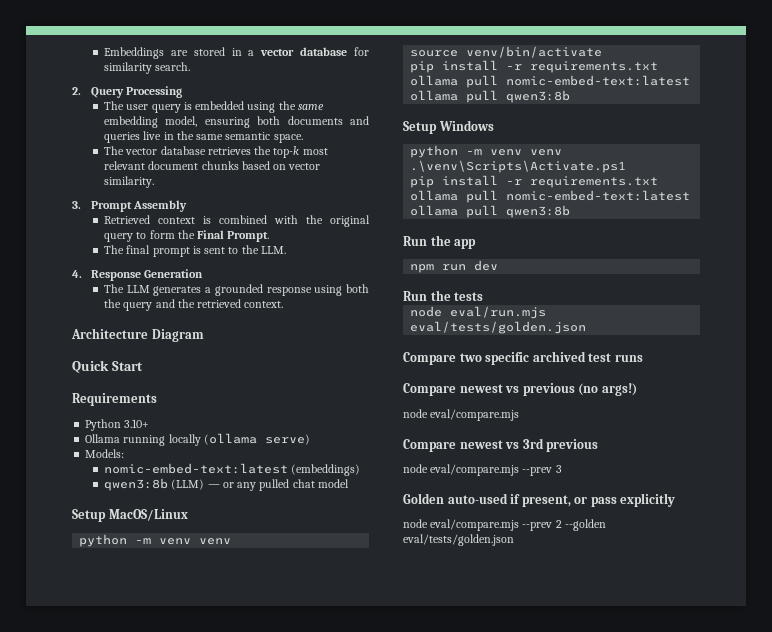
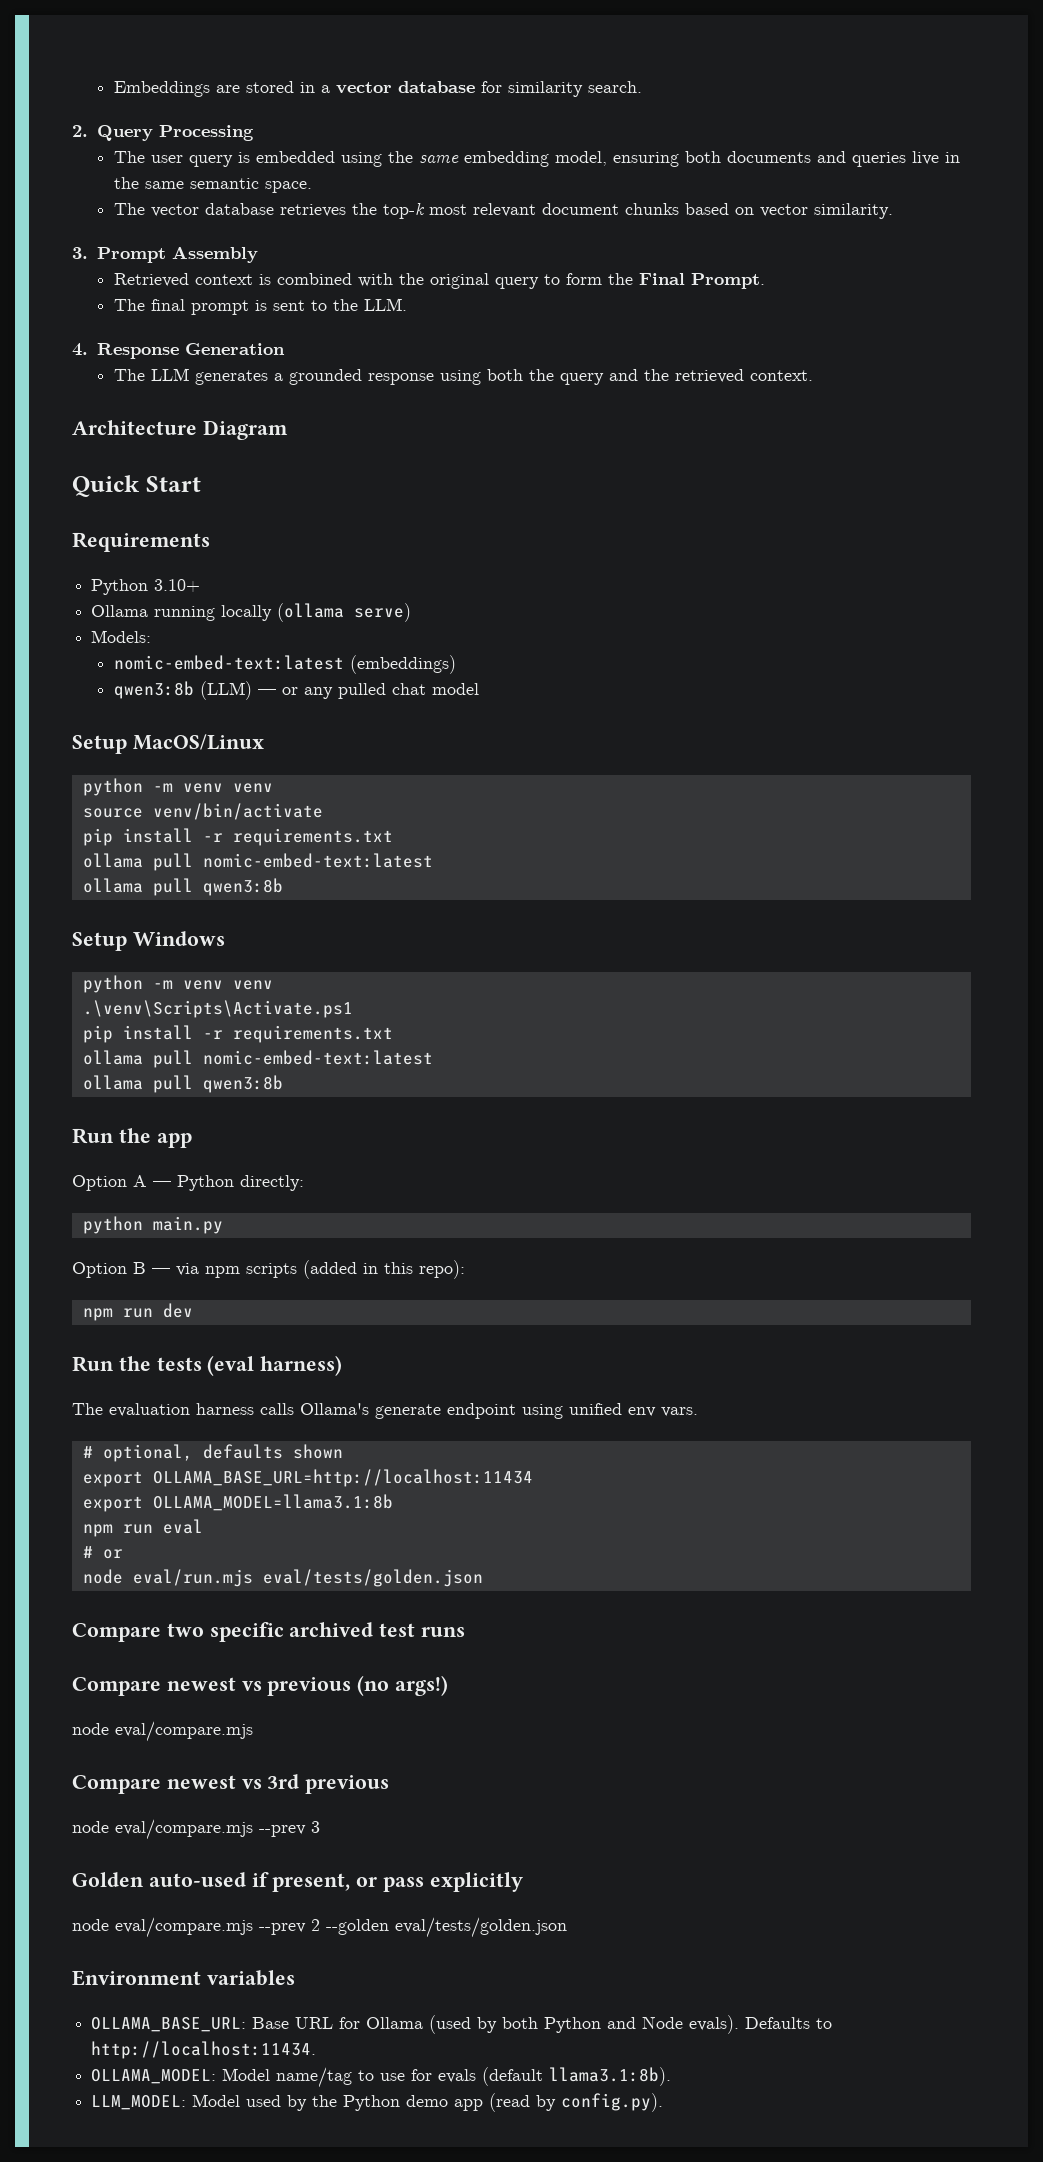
(477, 244) none -> [72,1175,304,1191] [82,1216,223,1234] [72,1260,465,1279] // Option A — Python directly: // python main.py // Option B — via npm scripts (added in this repo):
(484, 296) none -> [207,1355,343,1376] [72,1403,698,1419] [82,1444,343,1462] [82,1469,533,1487] [82,1494,393,1512] [82,1519,203,1537] [82,1546,123,1559] (eval harness) // The evaluation harness calls Ollama's generate endpoint using unified env vars. // # optional, defaults shown // export OLLAMA_BASE_URL=http://localhost:11434 // export OLLAMA_MODEL=llama3.1:8b // npm run eval // # or
(514, 540) none -> [72,1970,295,1986] [91,2015,833,2034] [91,2041,317,2059] [91,2067,672,2088] [91,2093,664,2112] // Environment variables // OLLAMA_BASE_URL: Base URL for Ollama (used by both Python and Node evals). Defaults to http://localhost:11434. // OLLAMA_MODEL: Model name/tag to use for evals (default llama3.1:8b). // LLM_MODEL: Model used by the Python demo app (read by config.py).

